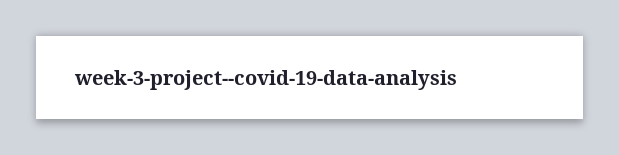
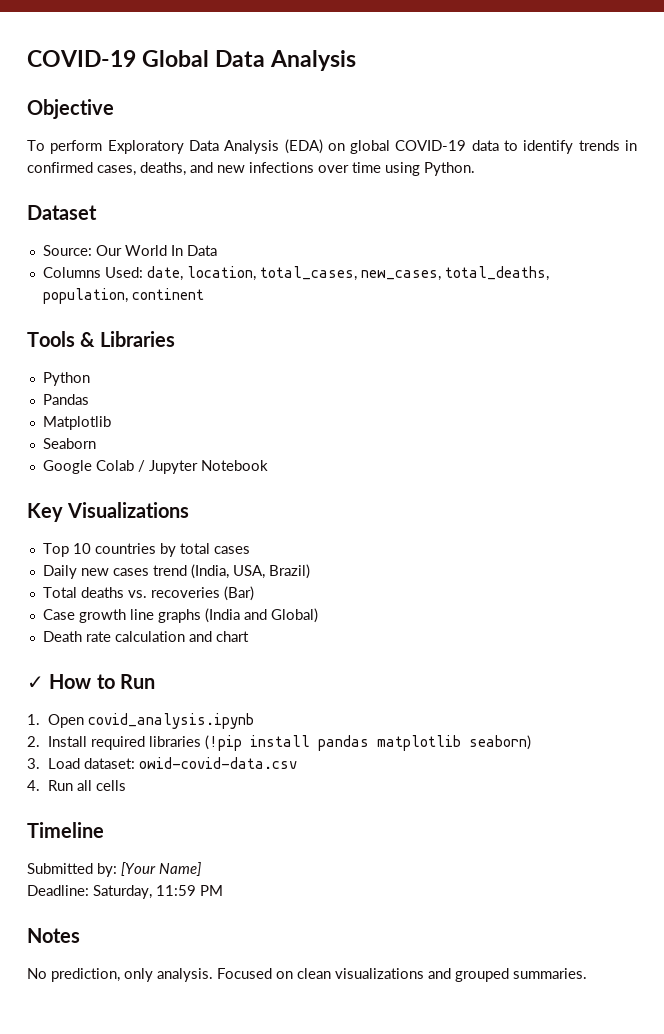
[74,70,457,90] week-3-project--covid-19-data-analysis -> [27,50,357,71] [27,99,114,119] [27,139,637,154] [27,162,475,176] [27,205,97,220] [42,245,217,256] [42,266,549,281] [42,288,204,304] [27,331,175,347] [42,372,90,386] [42,394,89,405] [42,416,111,430] [42,438,96,449] [42,460,268,474] [27,502,190,522] [42,543,250,557] [42,564,310,579] [42,586,254,601] [42,608,318,623] [42,631,249,642] [27,674,155,689] [27,713,255,729] [27,735,532,751] [27,757,298,769] [27,780,127,791] [27,822,104,838] [27,862,201,877] [27,885,223,899] [27,928,80,943] [27,968,587,982] COVID-19 Global Data Analysis // Objective // To perform Exploratory Data Analysis (EDA) on global COVID-19 data to identify trends in confirmed cases, deaths, and new infections over time using Python. // Dataset // Source: Our World In Data // Columns Used: date, location, total_cases, new_cases, total_deaths, population, continent // Tools & Libraries // Python // Pandas // Matplotlib // Seaborn // Google Colab / Jupyter Notebook // Key Visualizations // Top 10 countries by total cases // Daily new cases trend (India, USA, Brazil) // Total deaths vs. recoveries (Bar) // Case growth line graphs (India and Global) // Death rate calculation and chart // ✓ How to Run // 1. Open covid_analysis.ipynb // 2. Install required libraries (!pip install pandas matplotlib seaborn) // 3. Load dataset: owid-covid-data.csv // 4. Run all cells // Timeline // Submitted by: [Your Name] // Deadline: Saturday, 11:59 PM // Notes // No prediction, only analysis. Focused on clean visualizations and grouped summaries.

